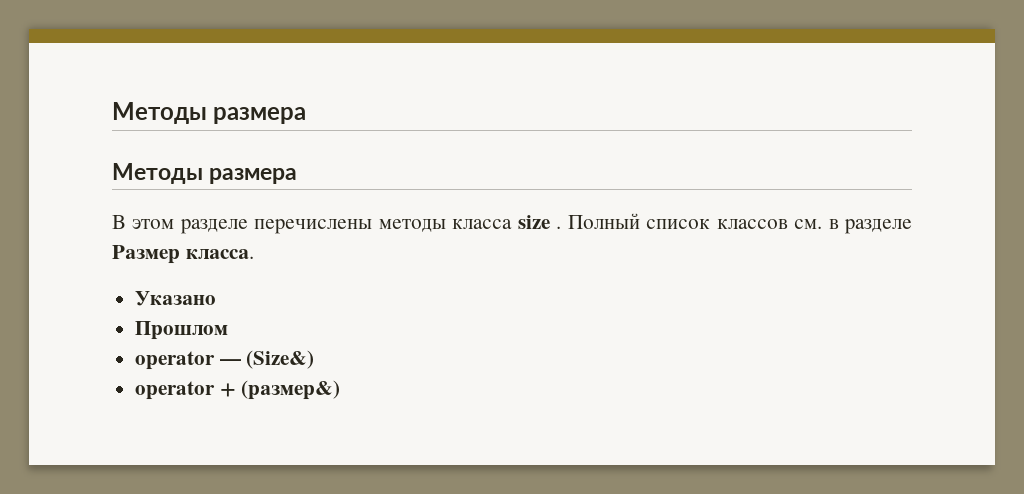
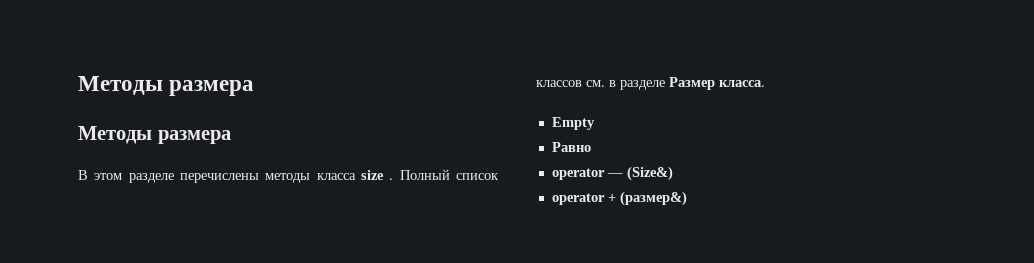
[135,291,217,306] [135,321,229,340] Указано // Прошлом -> [551,117,595,130] [551,142,591,152] Empty // Равно

